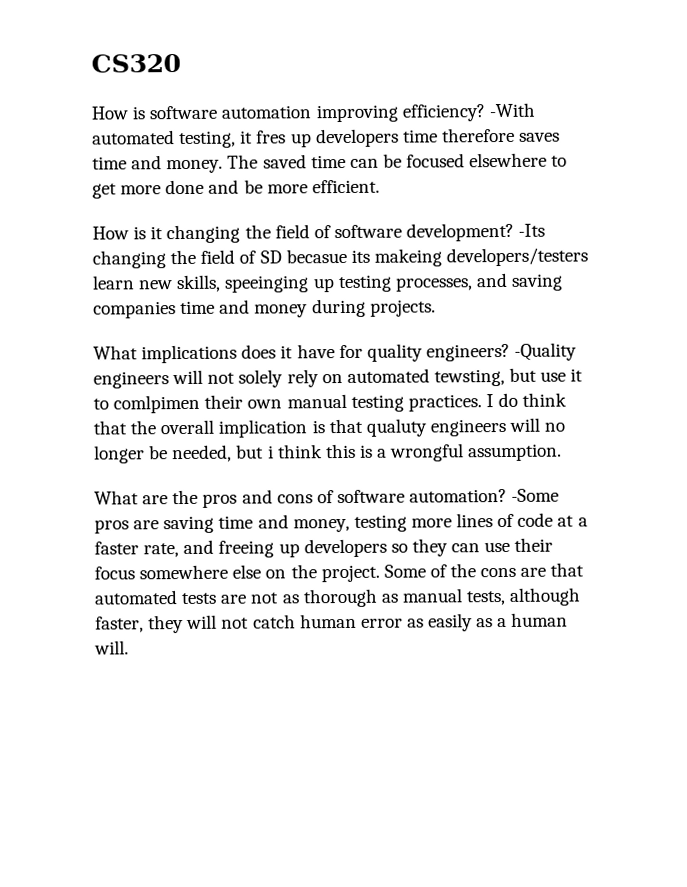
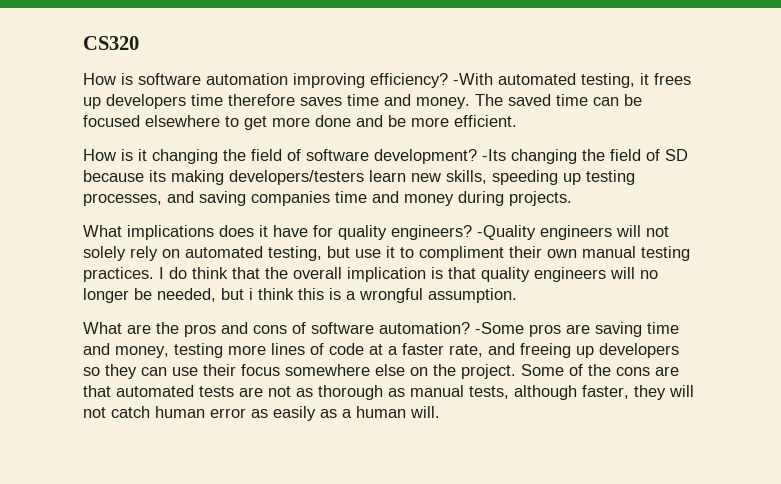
[256,130,287,144] fres -> [654,73,691,85] frees
[285,248,442,267] becasue its makeing -> [83,170,224,185] because its making
[224,275,310,293] speeinging -> [492,170,558,185] speeding
[433,368,505,387] tewsting, -> [268,246,322,261] testing,
[113,394,201,414] comlpimen -> [419,246,504,261] compliment
[365,418,427,437] qualuty -> [481,267,530,282] quality

